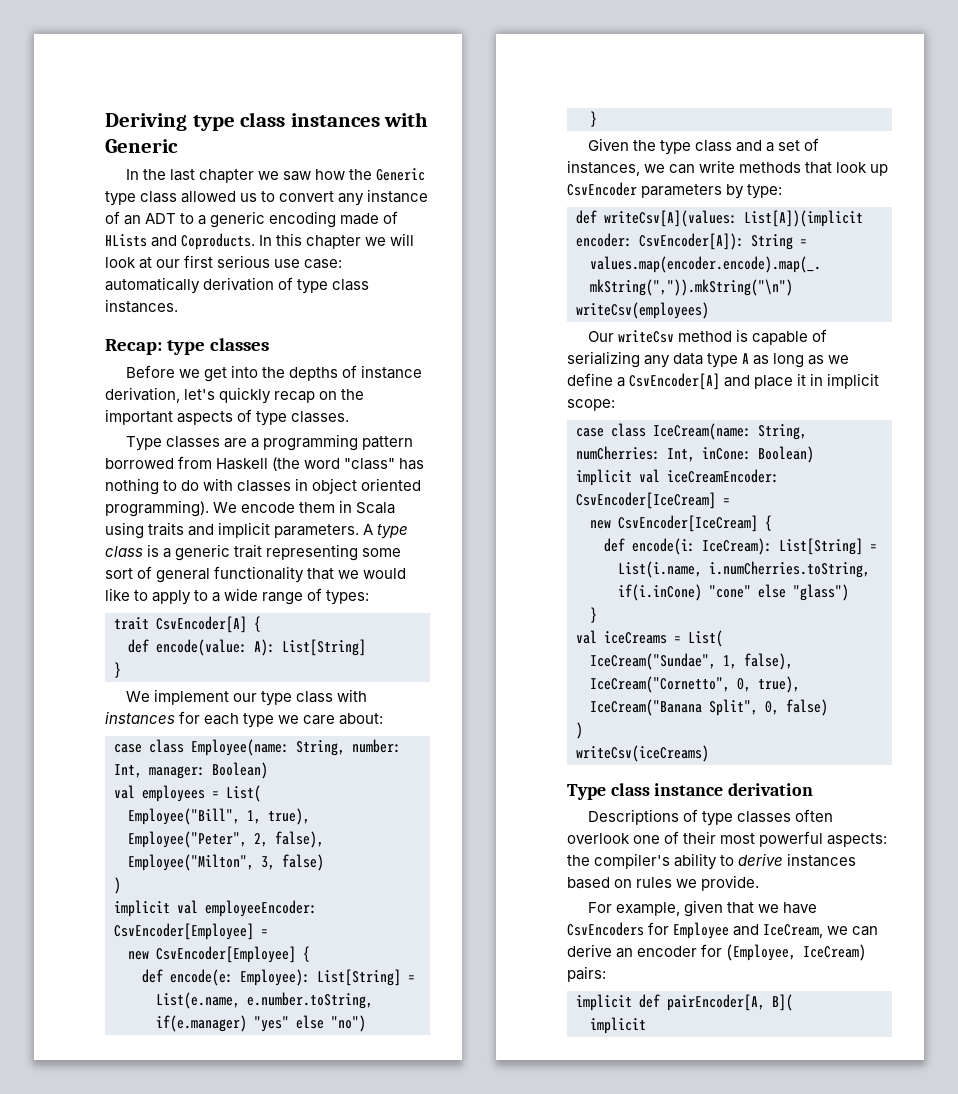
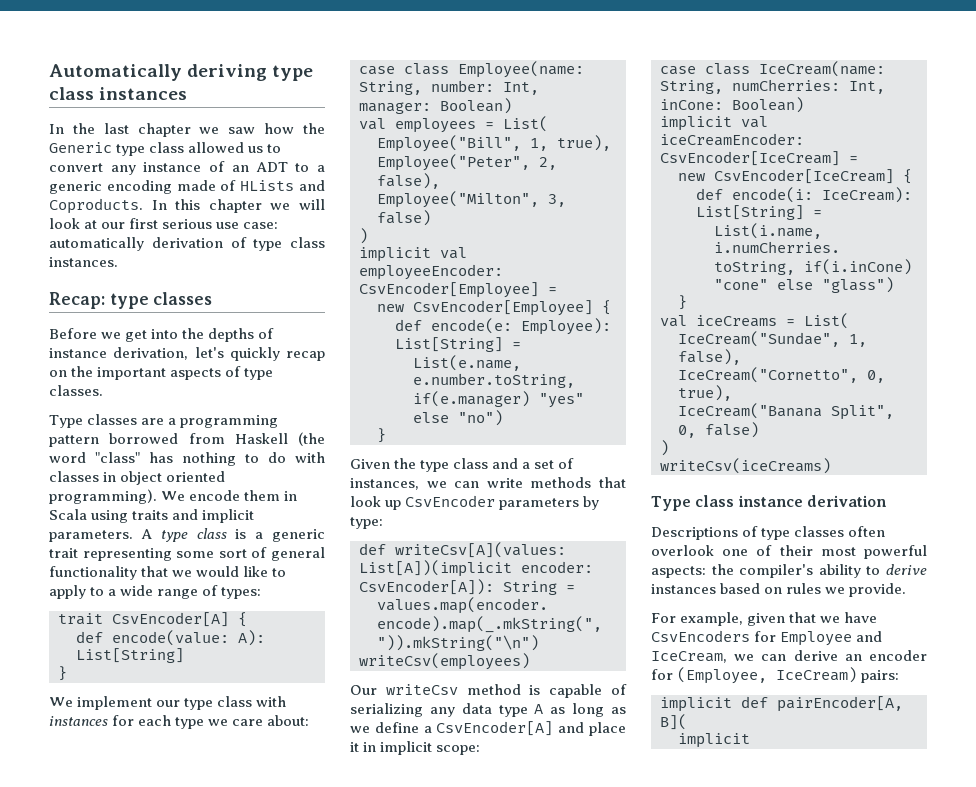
[105,113,187,131] Deriving -> [49,64,268,81] Automatically deriving
[384,112,429,127] [105,139,178,153] with Generic -> (188, 93) none

